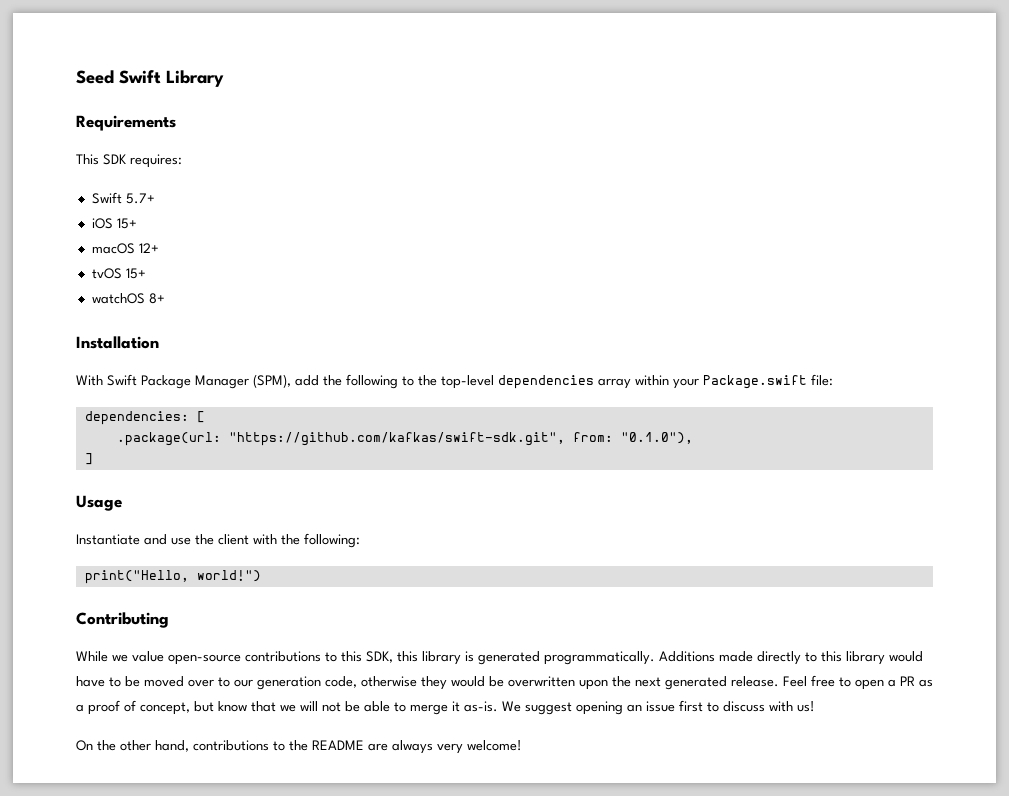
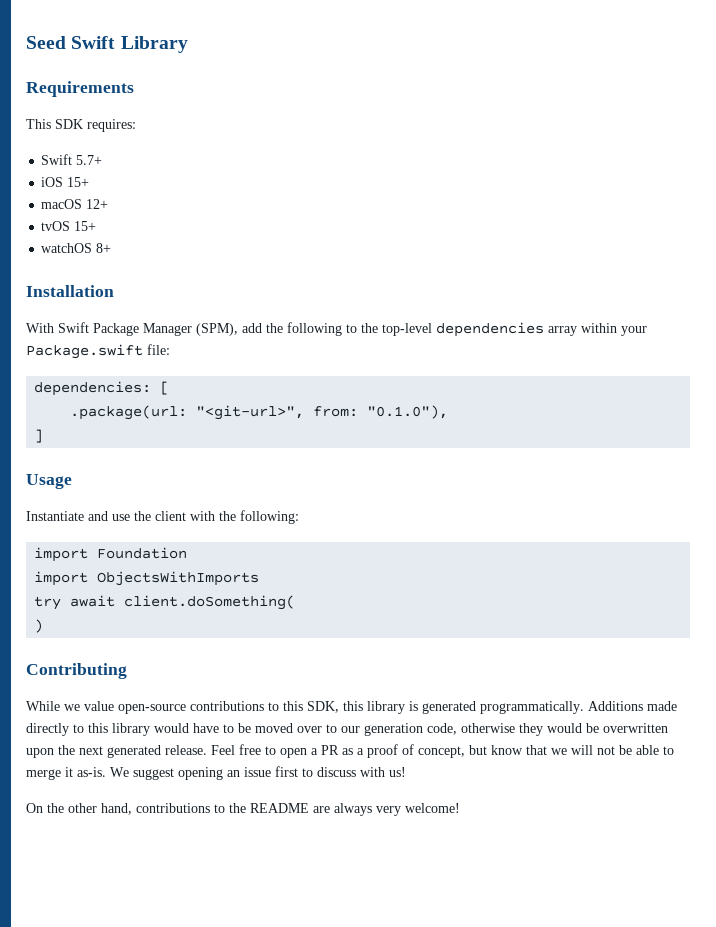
[228,432,565,446] "https://github.com/kafkas/swift-sdk.git", -> [196,405,305,420] "<git-url>",
[84,570,261,584] print("Hello, world!") -> [34,547,188,562] [34,571,260,586] [34,595,296,610] [34,619,44,633] import Foundation // import ObjectsWithImports // try await client.doSomething( // )

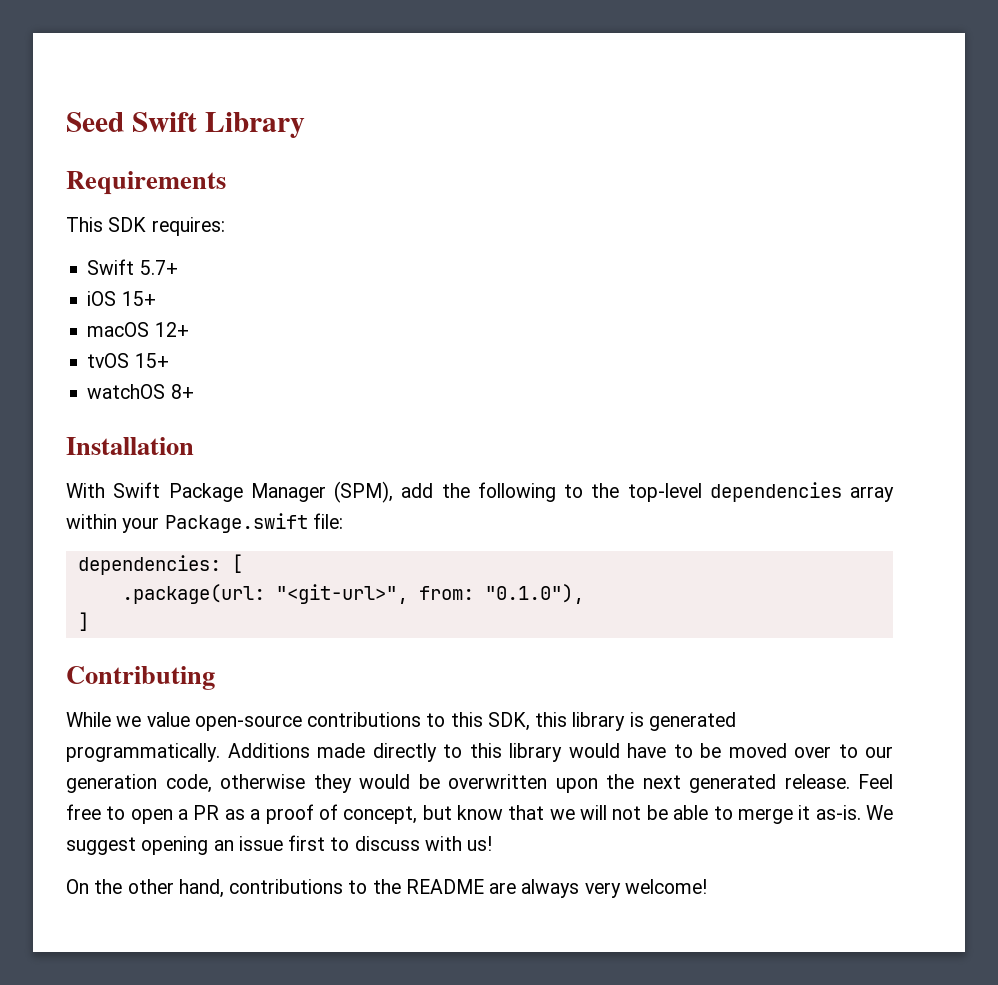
[26,474,72,489] [26,510,299,524] [34,547,188,562] [34,571,260,586] [34,595,296,610] [34,619,44,633] // Usage // Instantiate and use the client with the following: // import Foundation // import ObjectsWithImports // try await client.doSomething( // ) -> (89, 621) none

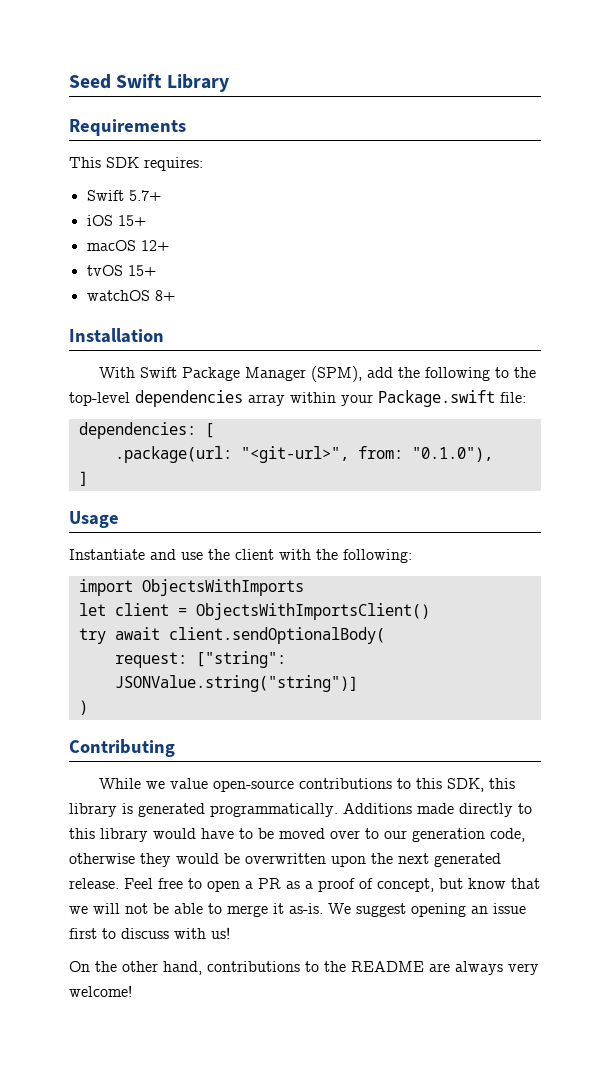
(89, 621) none -> [69,511,119,528] [69,549,412,563] [78,579,304,596] [78,603,430,620] [78,627,385,644] [114,651,286,668] [114,675,358,692] [78,700,88,715] // Usage // Instantiate and use the client with the following: // import ObjectsWithImports // let client = ObjectsWithImportsClient() // try await client.sendOptionalBody( // request: ["string": JSONValue.string("string")] // )

